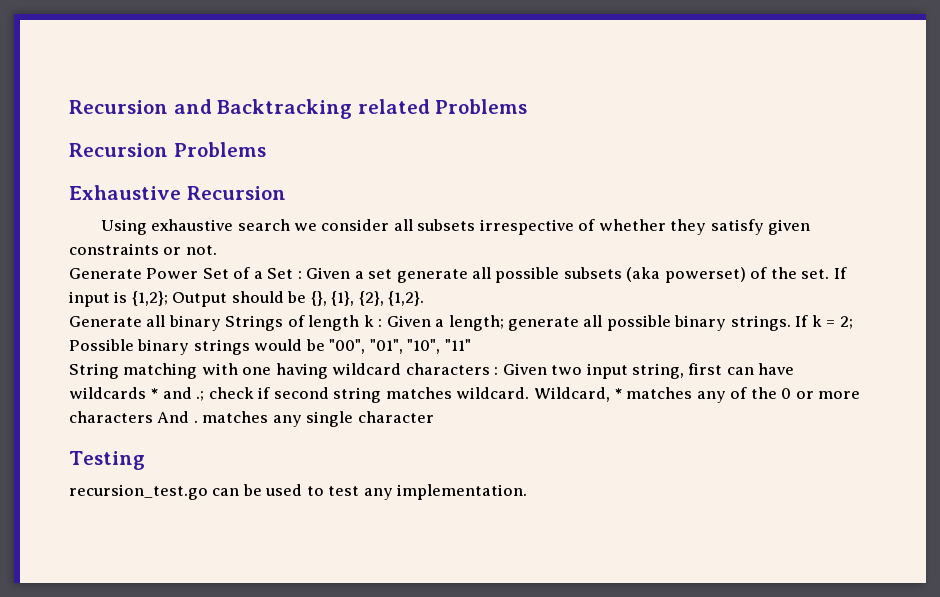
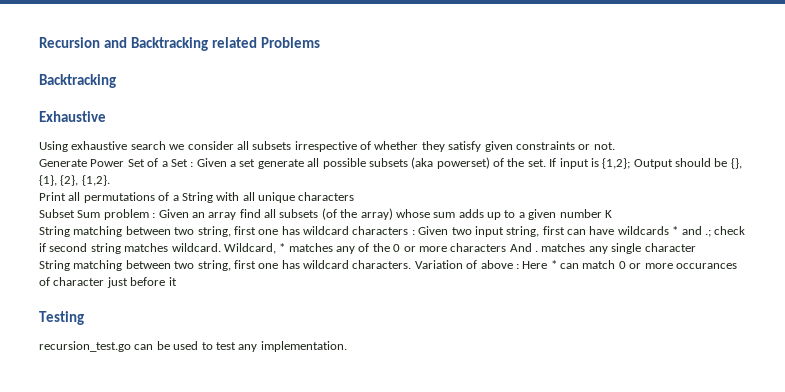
[69,142,266,157] Recursion Problems -> [39,74,116,88] Backtracking
[186,186,286,200] Recursion -> (106, 116) none
[69,315,853,331] [69,339,471,355] [69,363,328,379] Generate all binary Strings of length k : Given a length; generate all possible binary strings. If k = 2; Possible binary strings would be "00", "01", "10", "11" // String matching with one having -> [39,192,355,203] [39,208,612,220] [39,226,300,237] Print all permutations of a String with all unique characters // Subset Sum problem : Given an array find all subsets (of the array) whose sum adds up to a given number K // String matching between two string, first one has
(434, 417) none -> [39,260,737,271] [39,277,177,288] // String matching between two string, first one has wildcard characters. Variation of above : Here * can match 0 or more occurances of character just before it

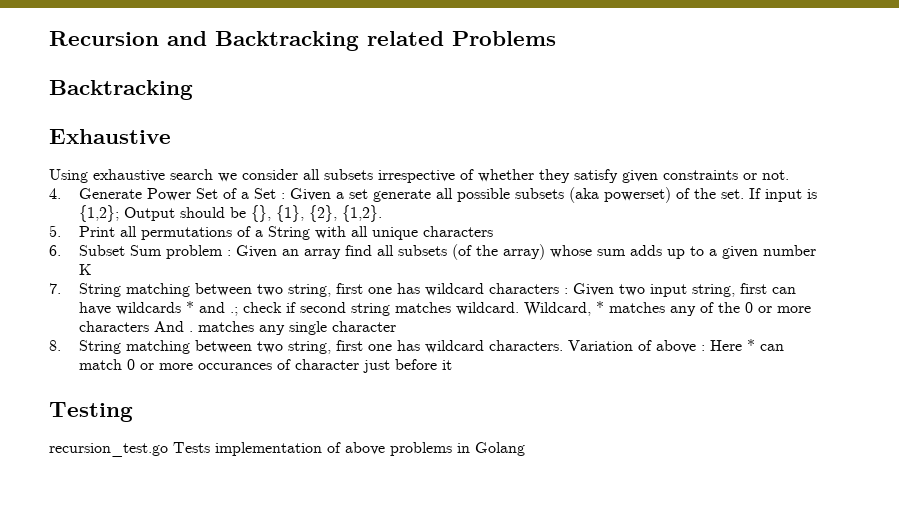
(615, 146) none -> [49,188,61,199] 4.
(110, 180) none -> [49,225,61,237] 5.
(355, 196) none -> [49,245,61,256] 6.
(612, 214) none -> [49,283,61,294] 7.
(696, 247) none -> [49,340,61,351] 8.
[134,341,347,352] can be used to test any implementation. -> [173,442,525,456] Tests implementation of above problems in Golang

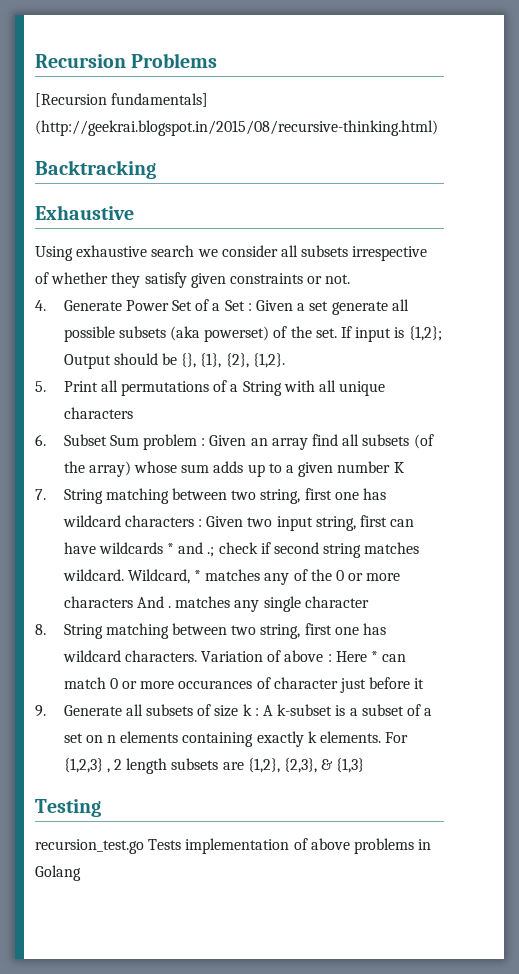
[167,31,556,51] and Backtracking related Problems -> [131,53,218,68] [35,93,209,107] [35,120,438,136] Problems // [Recursion fundamentals] (http://geekrai.blogspot.in/2015/08/recursive-thinking.html)
(452, 365) none -> [35,704,433,717] [63,731,409,747] [63,758,365,774] // 9. Generate all subsets of size k : A k-subset is a subset of a set on n elements containing exactly k elements. For {1,2,3} , 2 length subsets are {1,2}, {2,3}, & {1,3}

